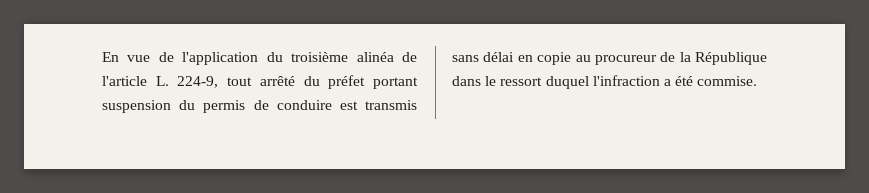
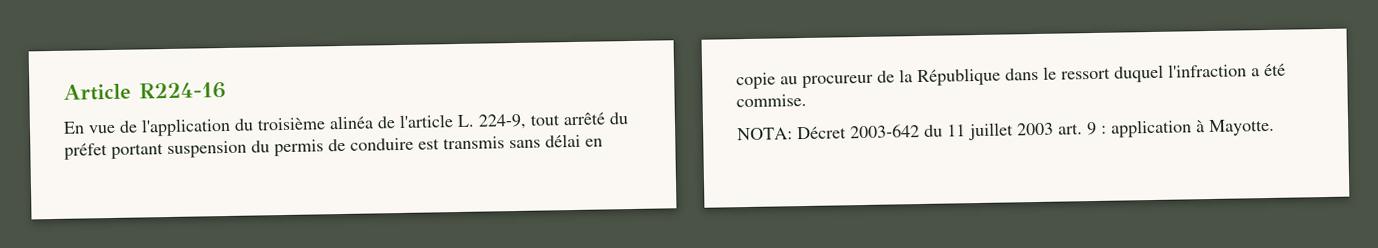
(102, 57) none -> [63,82,226,101] Article R224-16 //
(758, 81) none -> [737,118,1275,141] // NOTA: Décret 2003-642 du 11 juillet 2003 art. 9 : application à Mayotte.

